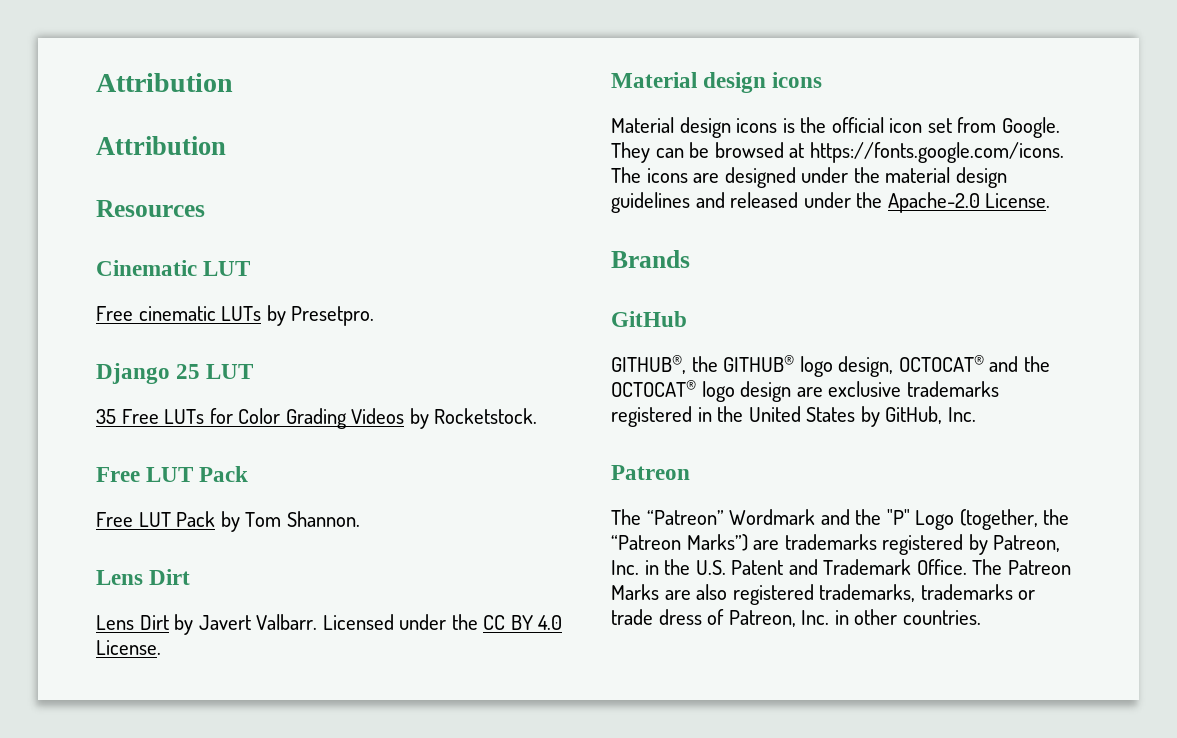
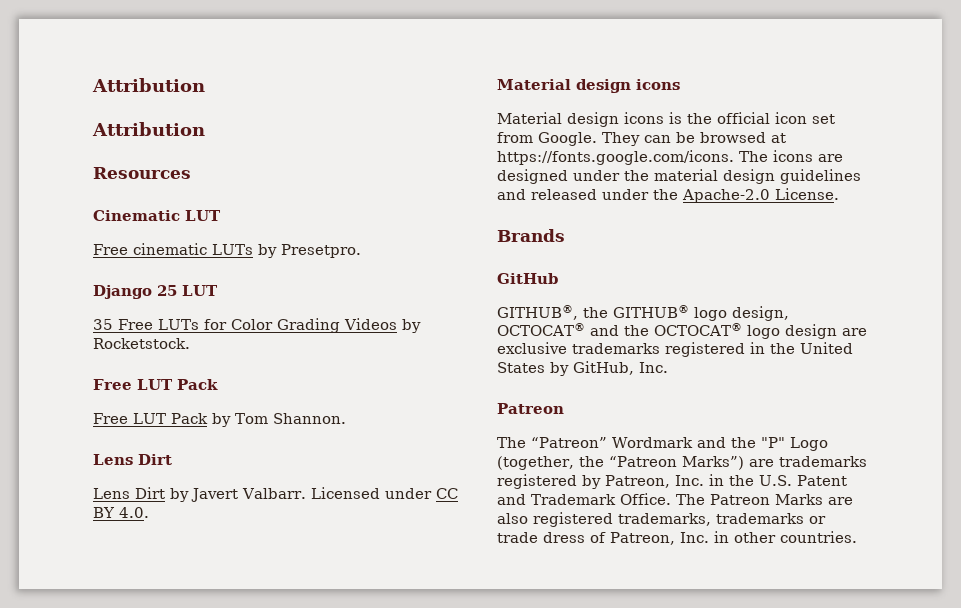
[451,614,478,630] the -> (432, 493) none
[538,615,563,630] [96,640,161,655] 4.0 License. -> [119,507,149,518] 4.0.

